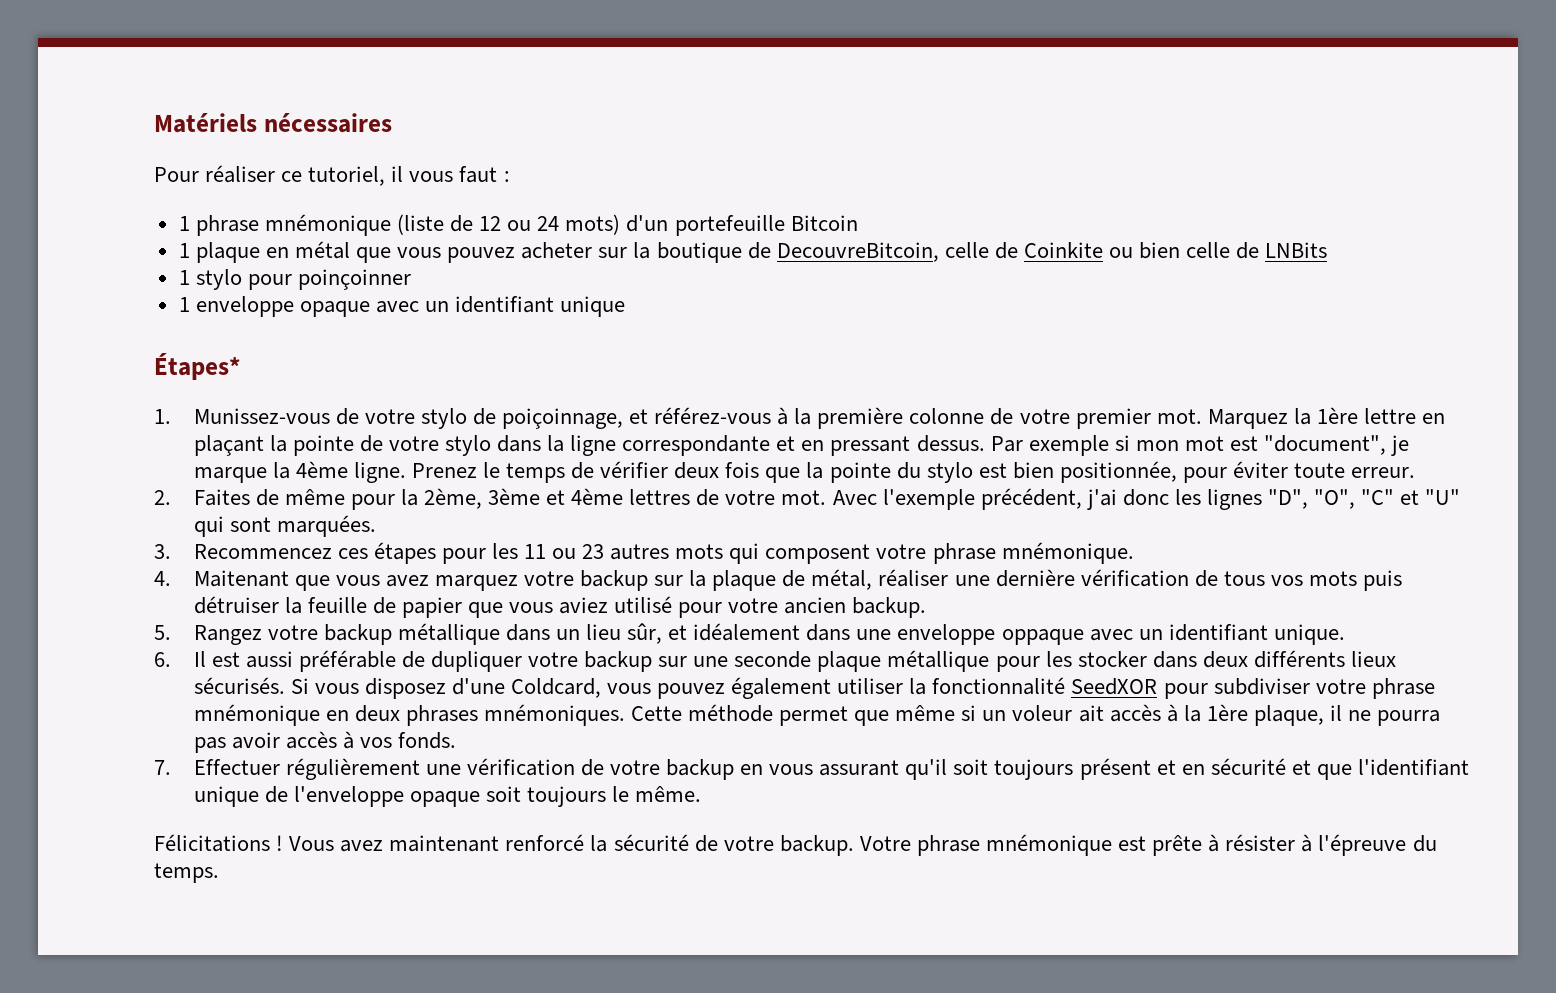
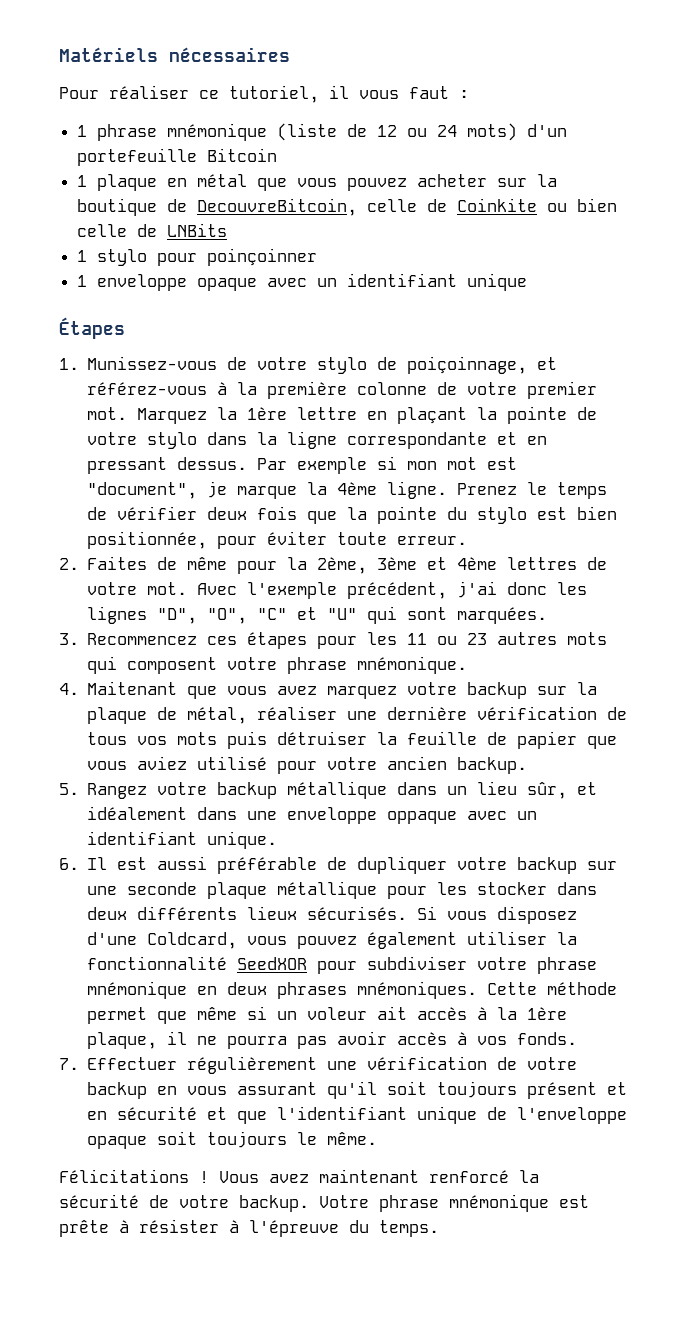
[154,353,240,380] Étapes* -> [59,317,125,339] Étapes

